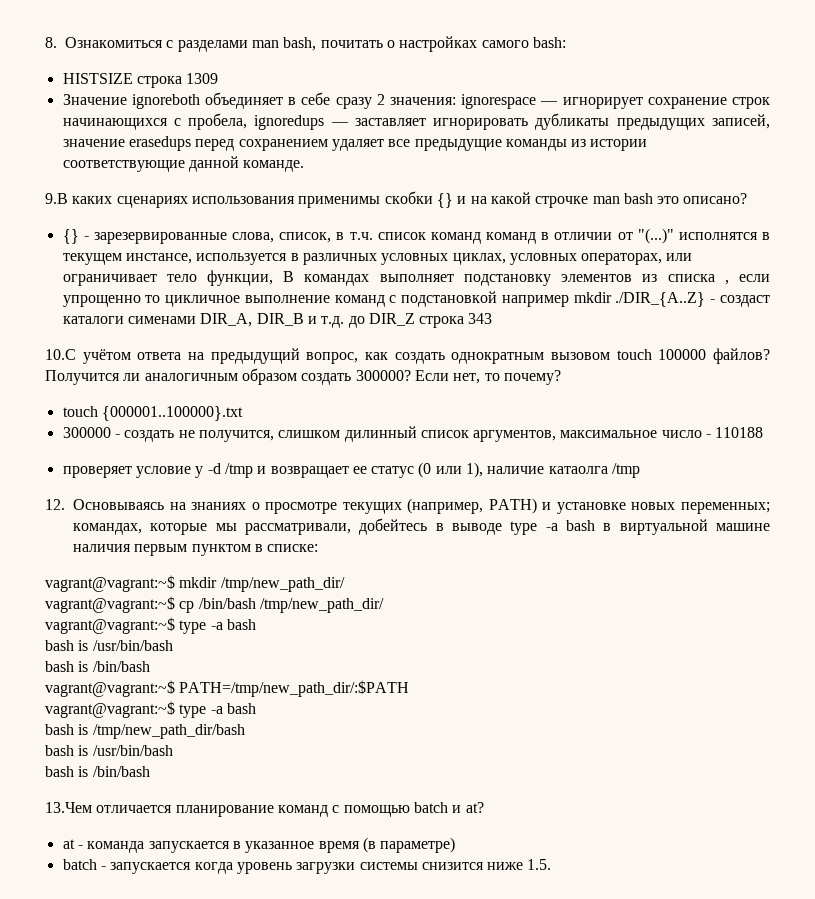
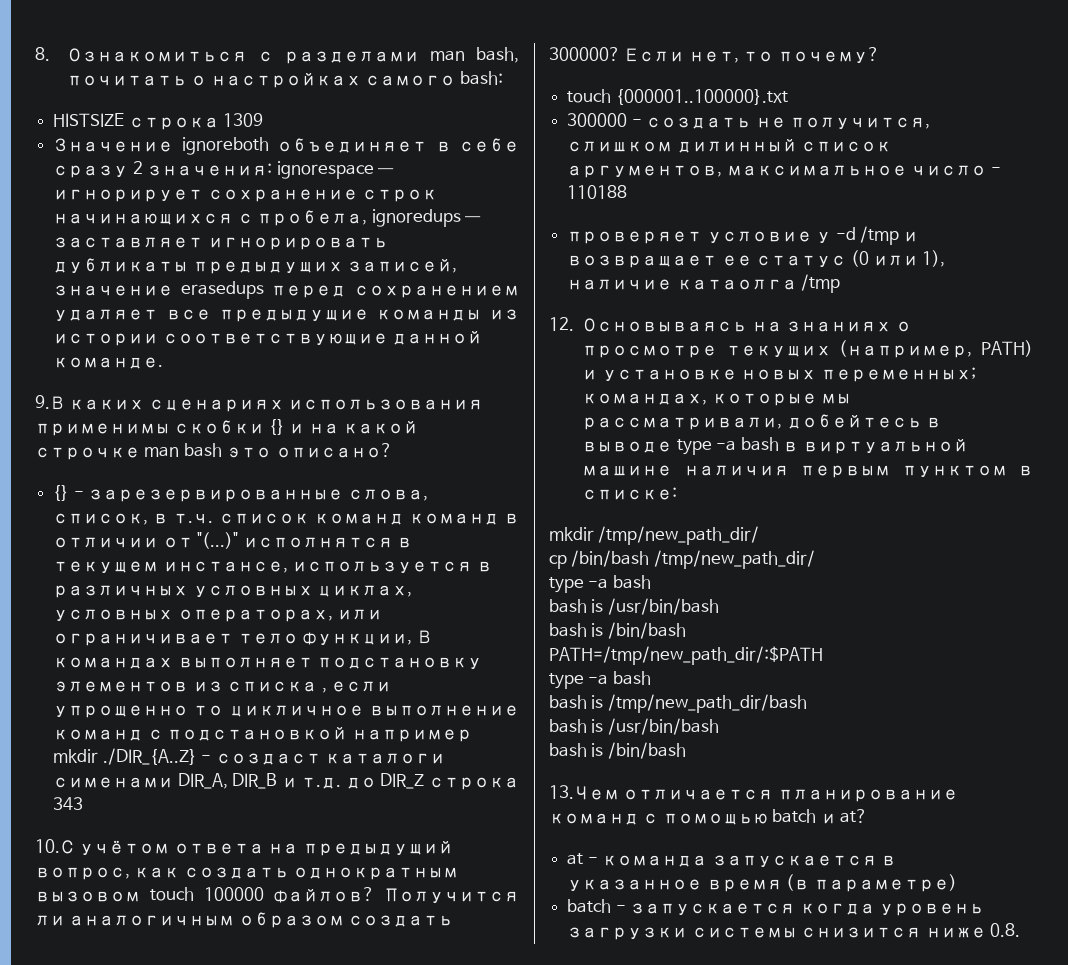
[45,575,175,592] vagrant@vagrant:~$ -> (678, 493) none
[45,596,175,613] vagrant@vagrant:~$ -> (760, 535) none
[45,617,175,634] vagrant@vagrant:~$ -> (815, 559) none
[45,680,175,697] vagrant@vagrant:~$ -> (686, 630) none
[45,701,175,718] vagrant@vagrant:~$ -> (823, 655) none
[527,859,552,870] 1.5. -> [989,923,1020,937] 0.8.

